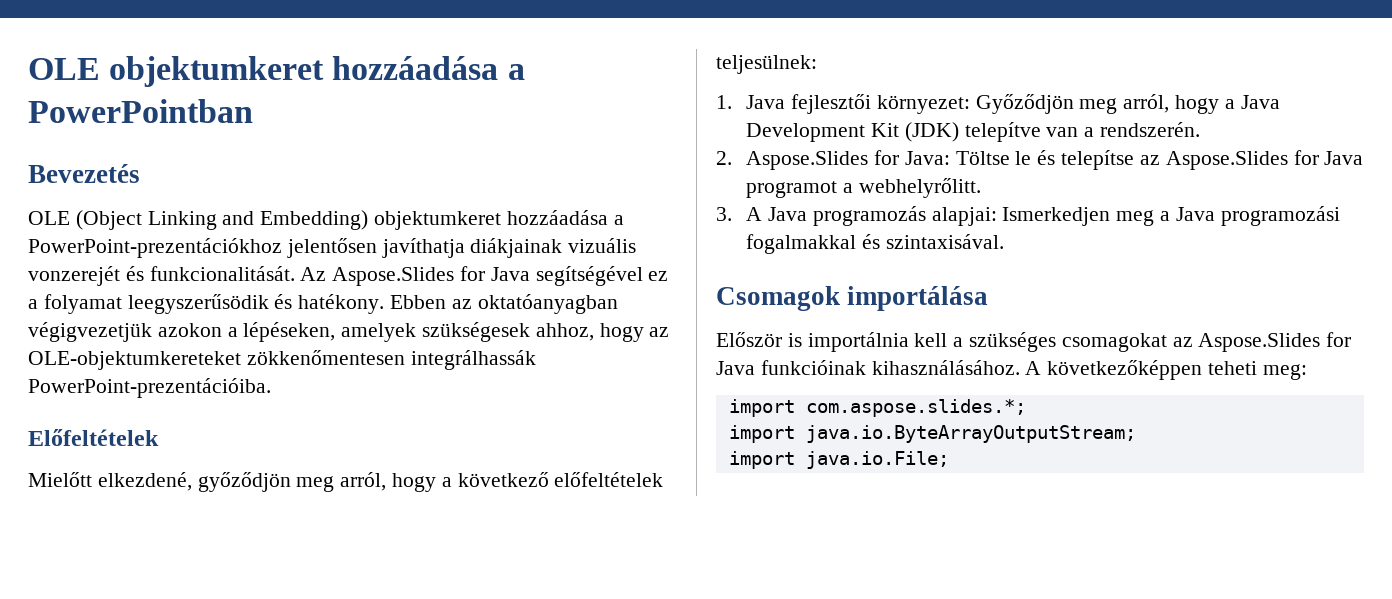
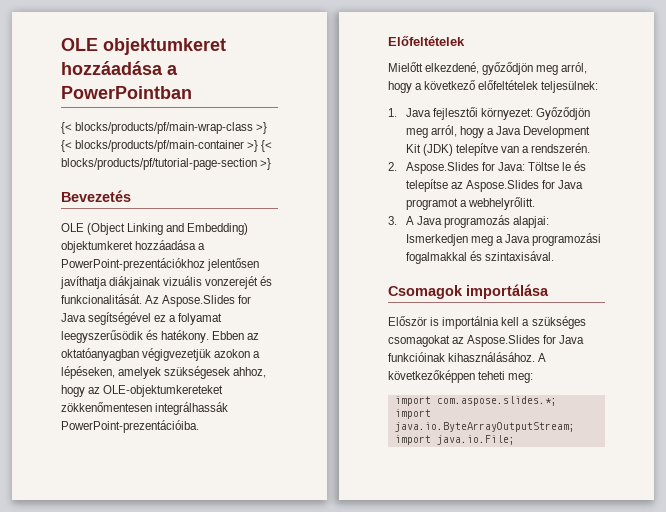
(253, 111) none -> [61,122,268,134] [61,140,273,152] [61,158,272,170] // {< blocks/products/pf/main-wrap-class >} {< blocks/products/pf/main-container >} {< blocks/products/pf/tutorial-page-section >}

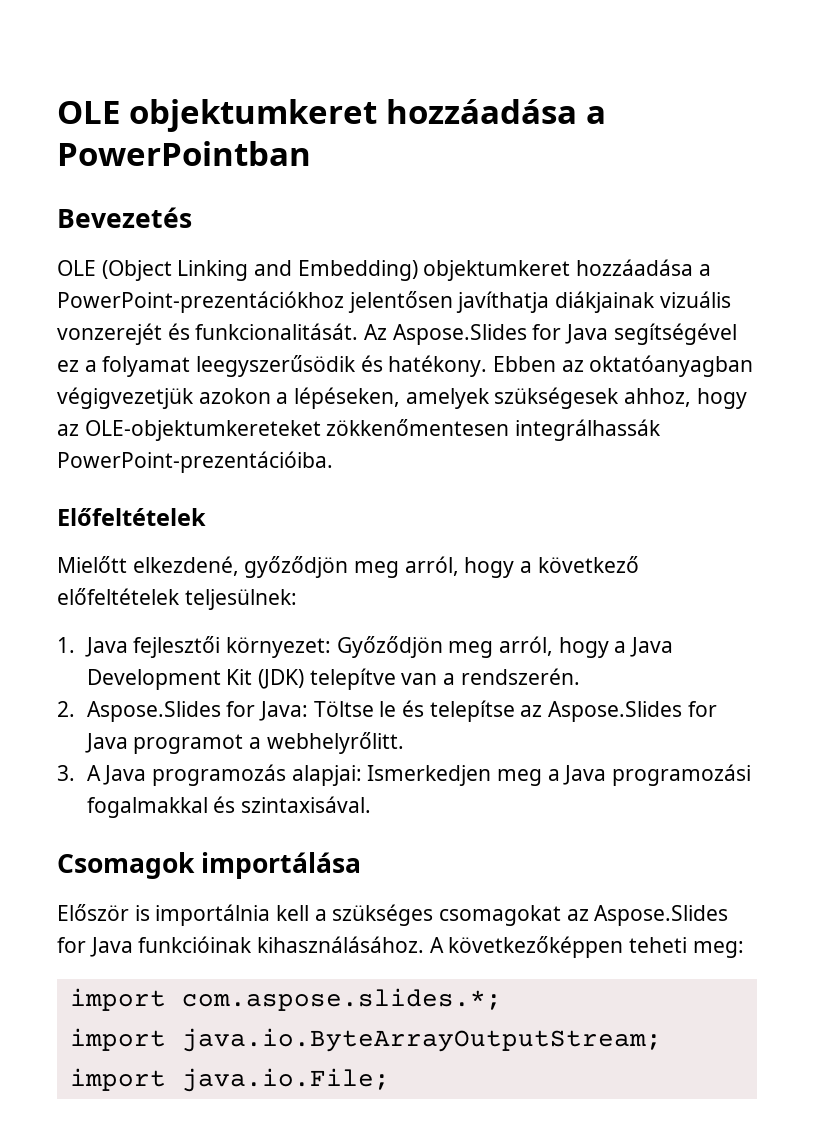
[61,122,268,134] [61,140,273,152] [61,158,272,170] // {< blocks/products/pf/main-wrap-class >} {< blocks/products/pf/main-container >} {< blocks/products/pf/tutorial-page-section >} -> (311, 153) none

